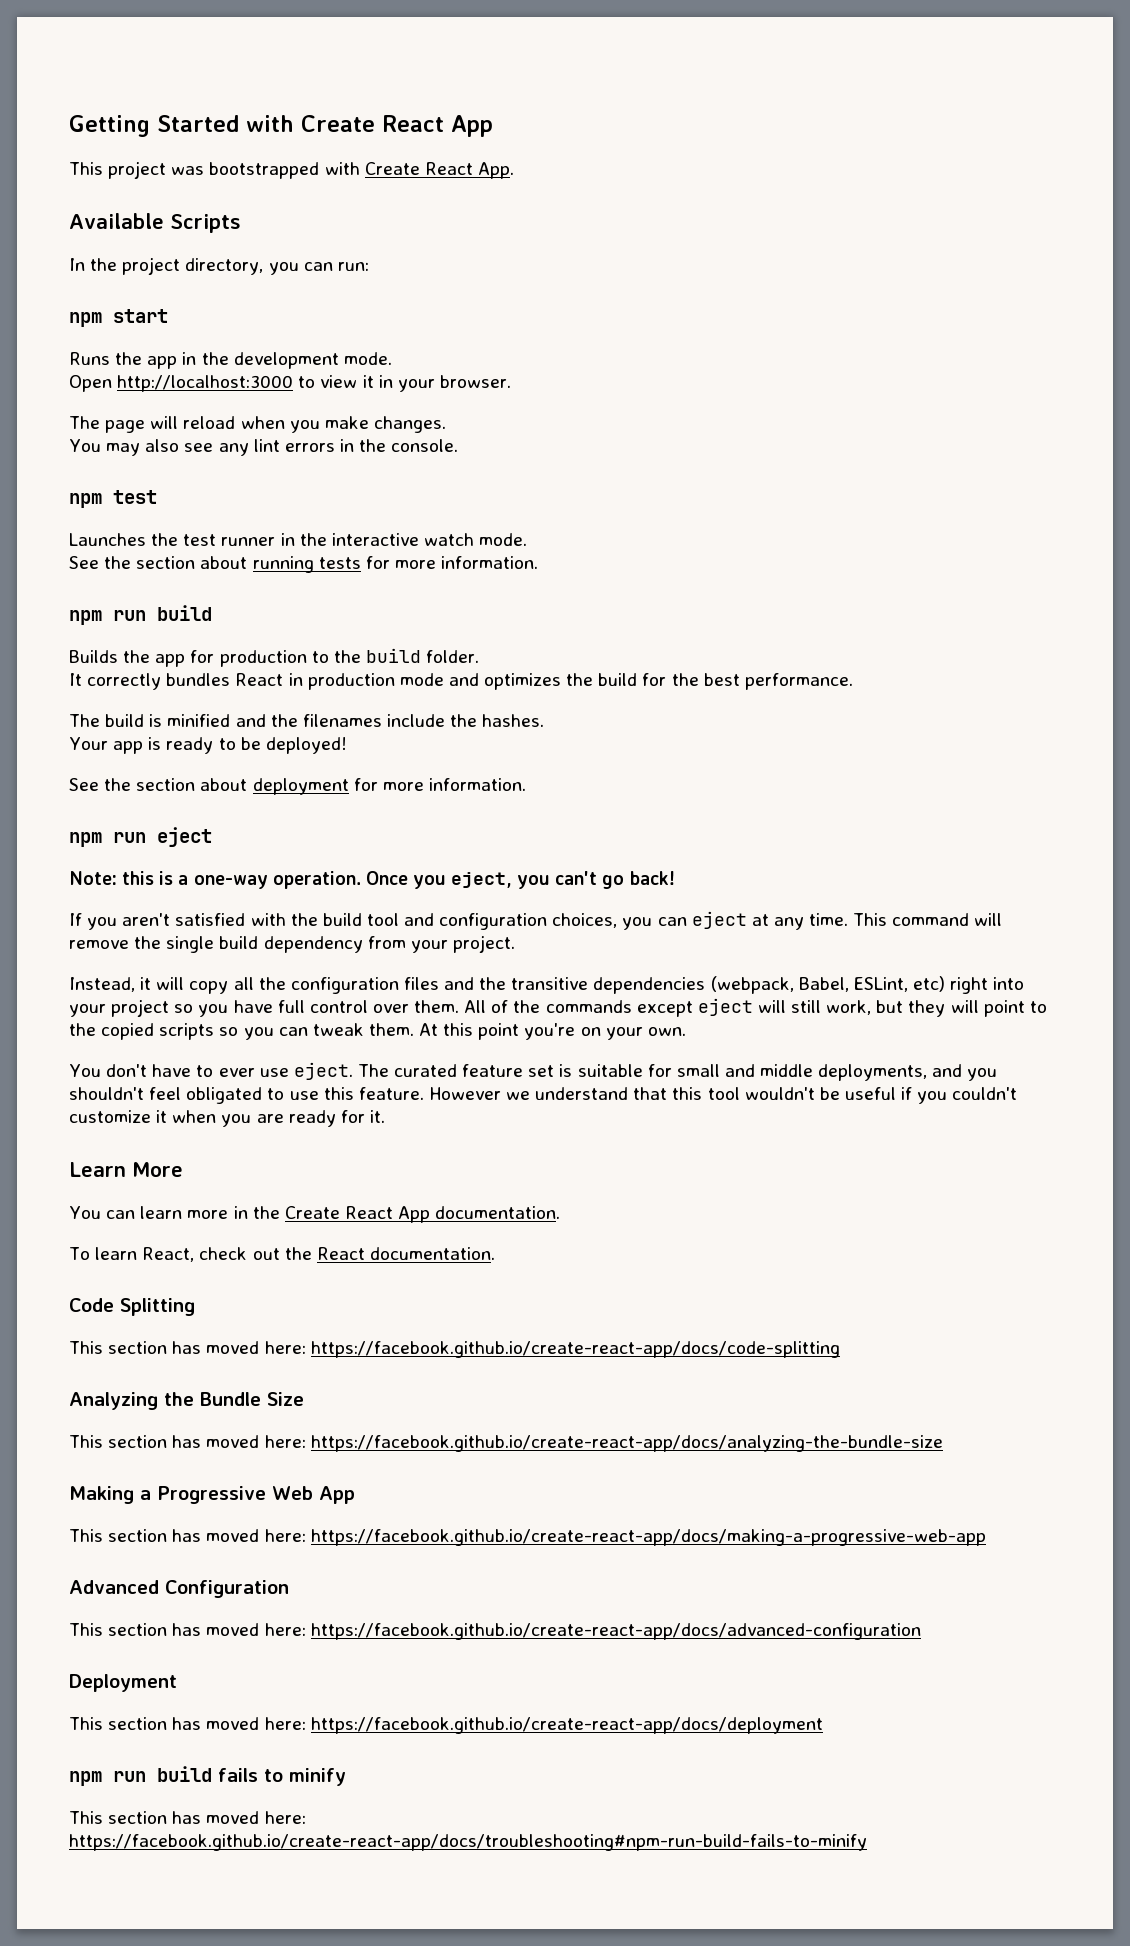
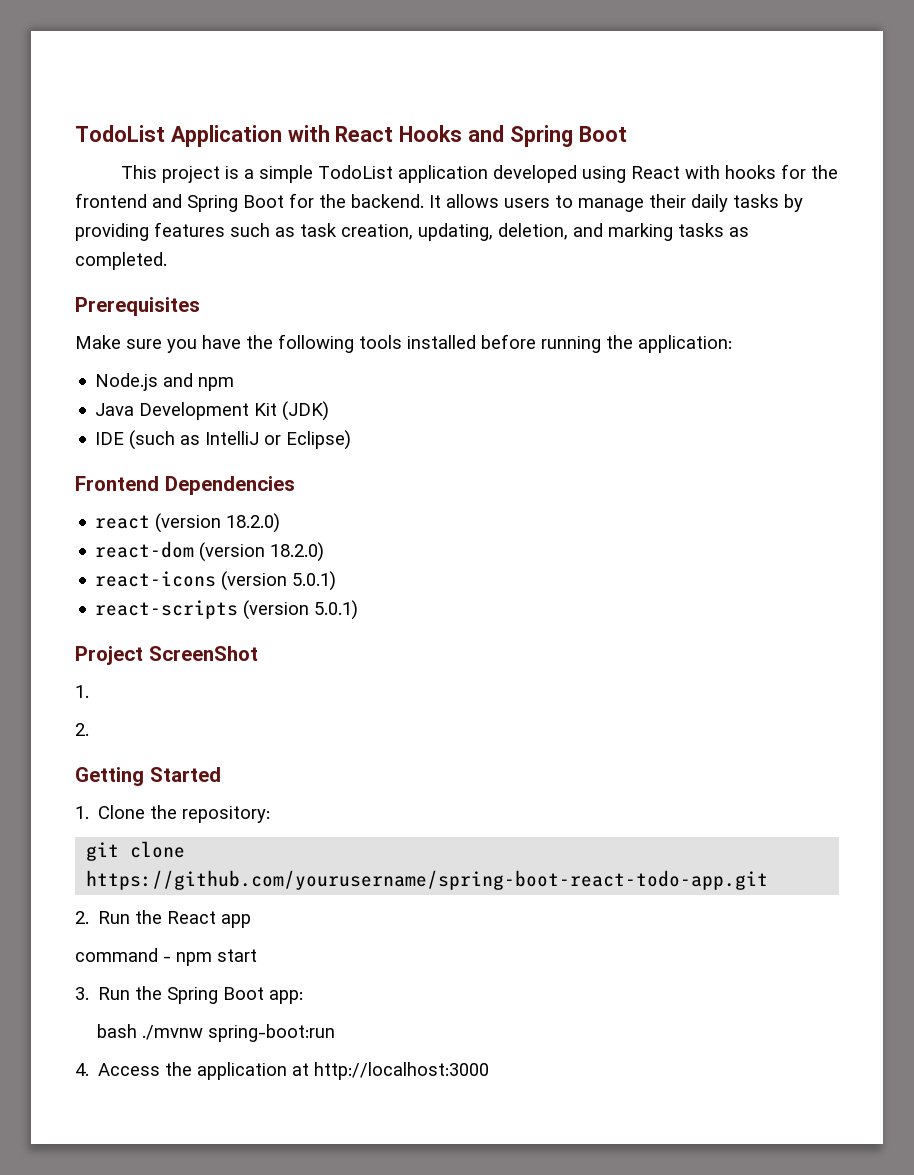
[69,115,493,137] [69,161,514,179] [69,213,241,233] [69,257,369,275] [69,309,168,327] [69,352,392,369] [69,375,511,392] [69,416,446,433] [69,439,459,456] [69,490,157,508] [69,533,528,546] [69,556,539,573] [69,605,212,625] [69,648,480,667] [69,673,853,690] [69,714,545,727] [69,737,347,754] [69,778,526,795] [69,827,212,847] [69,871,675,889] [69,911,1003,930] [69,935,515,953] [69,976,1025,994] [69,998,1047,1017] [69,1023,686,1040] [69,1062,998,1081] [69,1087,1018,1104] [69,1110,385,1127] [69,1162,183,1177] [69,1206,561,1223] [69,1247,495,1262] [69,1298,195,1316] [69,1341,840,1358] [69,1392,304,1410] [69,1435,943,1452] [69,1486,355,1504] [69,1529,986,1546] [69,1580,289,1598] [69,1623,921,1640] [69,1674,177,1692] [69,1717,823,1734] [69,1766,346,1786] [69,1811,306,1824] [69,1834,867,1851] Getting Started with Create React App // This project was bootstrapped with Create React App. // Available Scripts // In the project directory, you can run: // npm start // Runs the app in the development mode. // Open http://localhost:3000 to view it in your browser. // The page will reload when you make changes. // You may also see any lint errors in the console. // npm test // Launches the test runner in the interactive watch mode. // See the section about running tests for more information. // npm run build // Builds the app for production to the build folder. // It correctly bundles React in production mode and optimizes the build for the best performance. // The build is minified and the filenames include the hashes. // Your app is ready to be deployed! // See the section about deployment for more information. // npm run eject // Note: this is a one-way operation. Once you eject, you can't go back! // If you aren't satisfied with the build tool and configuration choices, you can eject at any time. This command will remove the single build dependency from your project. // Instead, it will copy all the configuration files and the transitive dependencies (webpack, Babel, ESLint, etc) right into your project so you have full control over them. All of the commands except eject will still work, but they will point to the copied scripts so you can tweak them. At this point you're on your own. // You don't have to ever use eject. The curated feature set is suitable for small and middle deployments, and you shouldn't feel obligated to use this feature. However we understand that this tool wouldn't be useful if you couldn't customize it when you are ready for it. // Learn More // You can learn more in the Create React App documentation. // To learn React, check out the React documentation. // Code Splitting // This section has moved here: https://facebook.github.io/create-react-app/docs/code-splitting // Analyzing the Bundle Size // This section has moved here: https://facebook.github.io/create-react-app/docs/analyzing-the-bundle-size // Making a Progressive Web App // This section has moved here: https://facebook.github.io/create-react-app/docs/making-a-progressive-web-app // Advanced Configuration // This section has moved here: https://facebook.github.io/create-react-app/docs/advanced-configuration // Deployment // This section has moved here: https://facebook.github.io/create-react-app/docs/deployment // npm run build fails to minify // This section has moved here: https://facebook.github.io/create-react-app/docs/troubleshooting#npm-run-build-fails-to-minify -> [75,125,627,147] [121,164,839,183] [75,193,803,212] [75,222,749,241] [75,252,167,270] [75,297,200,316] [75,334,732,353] [95,373,235,391] [95,401,330,421] [95,430,352,450] [75,476,295,495] [95,513,281,533] [95,541,325,562] [95,571,337,591] [95,600,359,620] [75,646,258,665] [75,685,89,698] [75,723,89,736] [75,767,221,786] [75,805,271,823] [86,841,186,861] [86,870,769,890] [75,910,252,928] [75,948,257,966] [75,986,304,1004] [97,1024,336,1042] [75,1062,490,1080] TodoList Application with React Hooks and Spring Boot // This project is a simple TodoList application developed using React with hooks for the frontend and Spring Boot for the backend. It allows users to manage their daily tasks by providing features such as task creation, updating, deletion, and marking tasks as completed. // Prerequisites // Make sure you have the following tools installed before running the application: // Node.js and npm // Java Development Kit (JDK) // IDE (such as IntelliJ or Eclipse) // Frontend Dependencies // react (version 18.2.0) // react-dom (version 18.2.0) // react-icons (version 5.0.1) // react-scripts (version 5.0.1) // Project ScreenShot // 1. // 2. // Getting Started // 1. Clone the repository: // git clone https://github.com/yourusername/spring-boot-react-todo-app.git // 2. Run the React app // command - npm start // 3. Run the Spring Boot app: // bash ./mvnw spring-boot:run // 4. Access the application at http://localhost:3000

